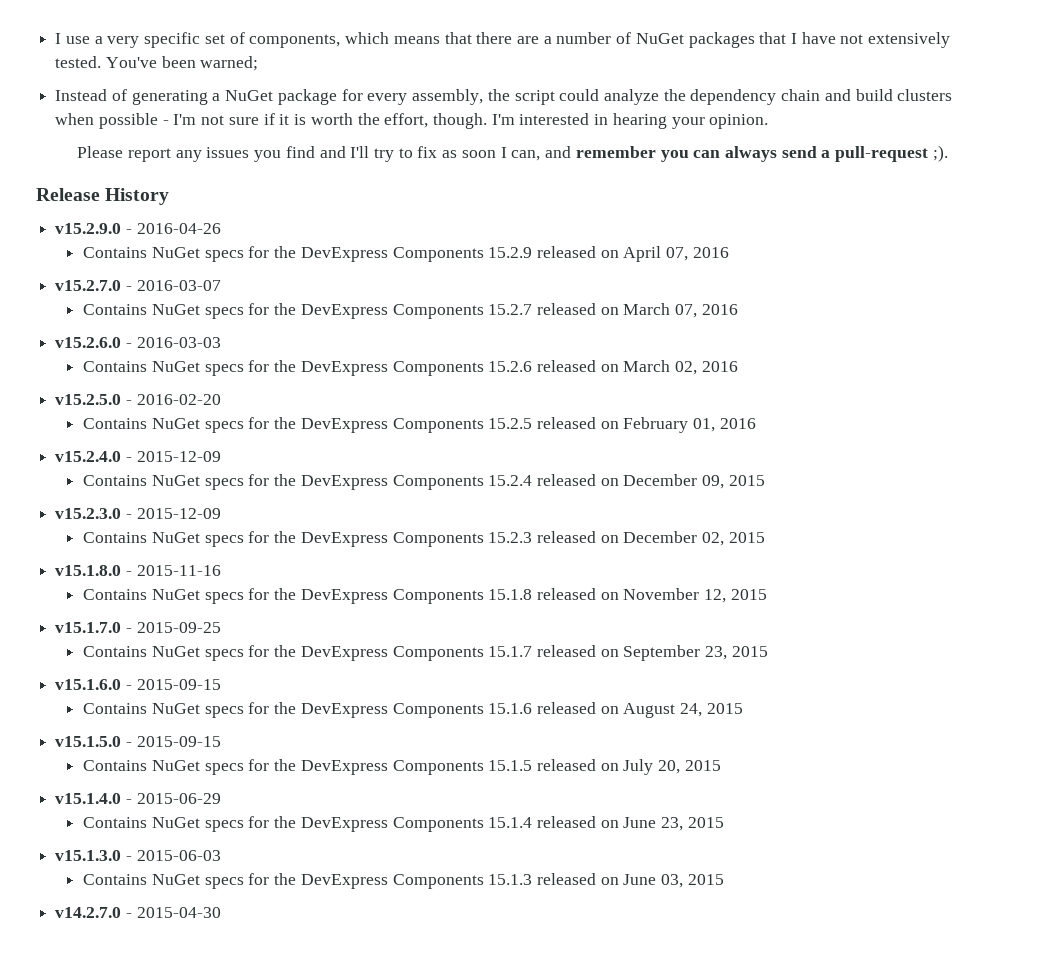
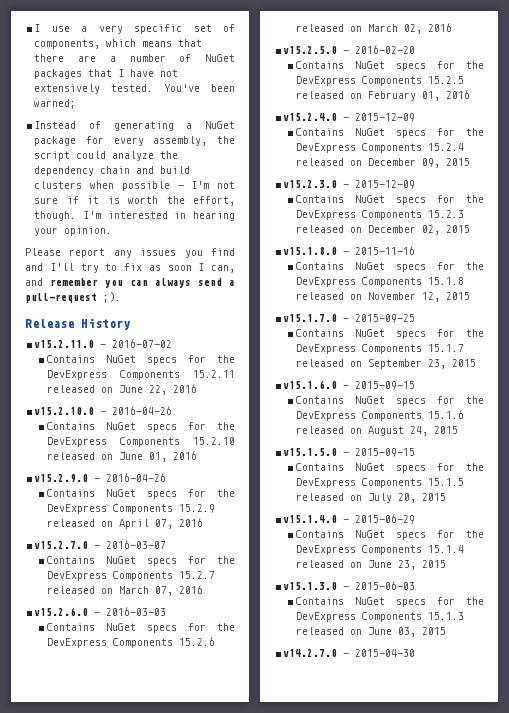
(170, 196) none -> [34,339,173,348] [46,355,236,365] [46,370,235,380] [46,384,197,395] [34,406,173,415] [46,422,236,432] [46,437,235,447] [46,451,197,462] // v15.2.11.0 - 2016-07-02 // Contains NuGet specs for the DevExpress Components 15.2.11 released on June 22, 2016 // v15.2.10.0 - 2016-04-26 // Contains NuGet specs for the DevExpress Components 15.2.10 released on June 01, 2016

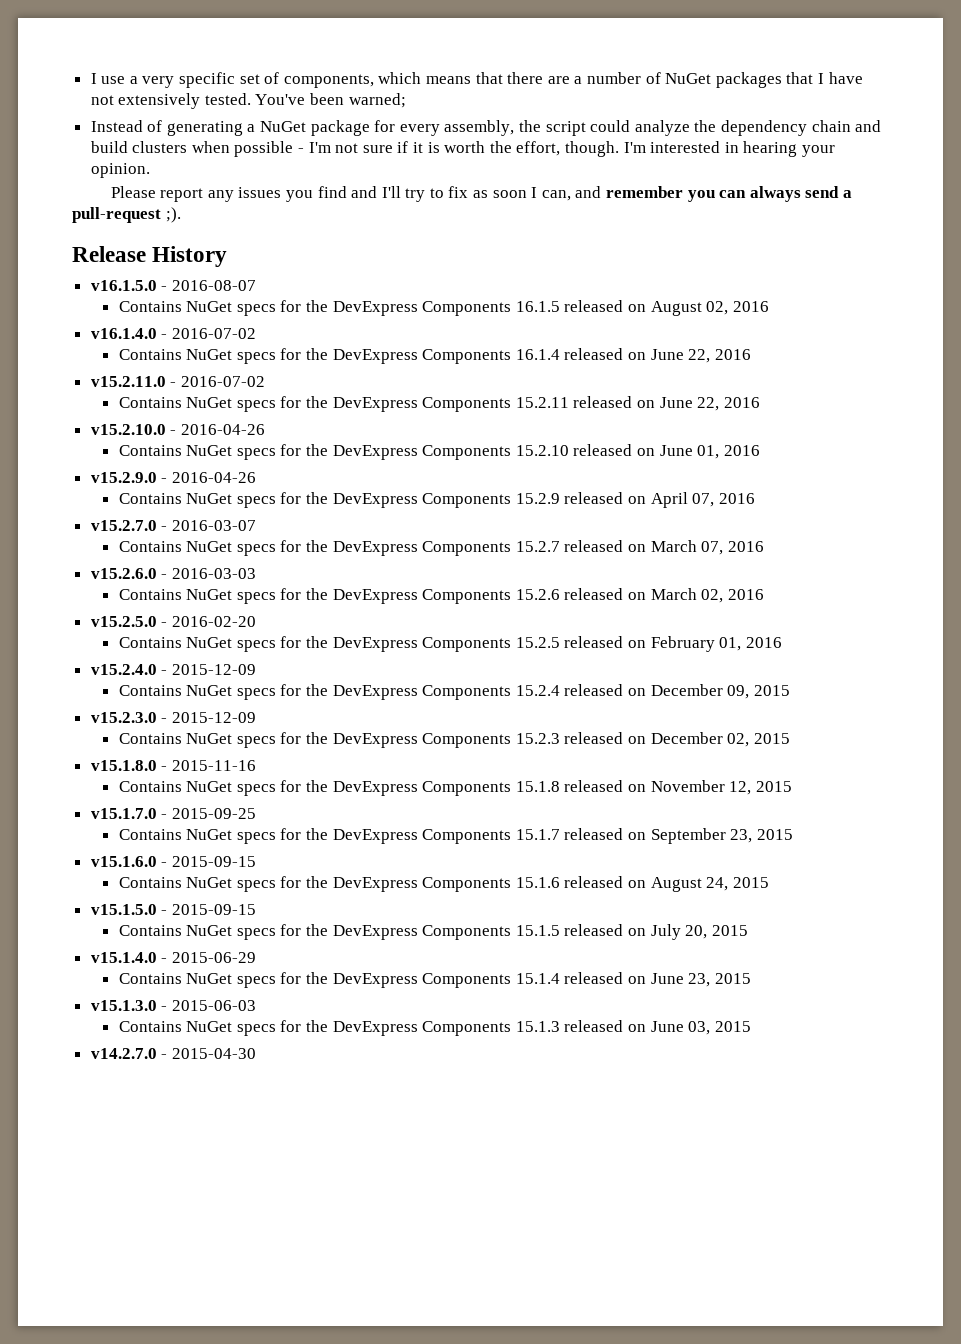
(130, 324) none -> [90,280,256,291] [118,300,769,316] [90,328,256,339] [118,348,751,364] // v16.1.5.0 - 2016-08-07 // Contains NuGet specs for the DevExpress Components 16.1.5 released on August 02, 2016 // v16.1.4.0 - 2016-07-02 // Contains NuGet specs for the DevExpress Components 16.1.4 released on June 22, 2016

